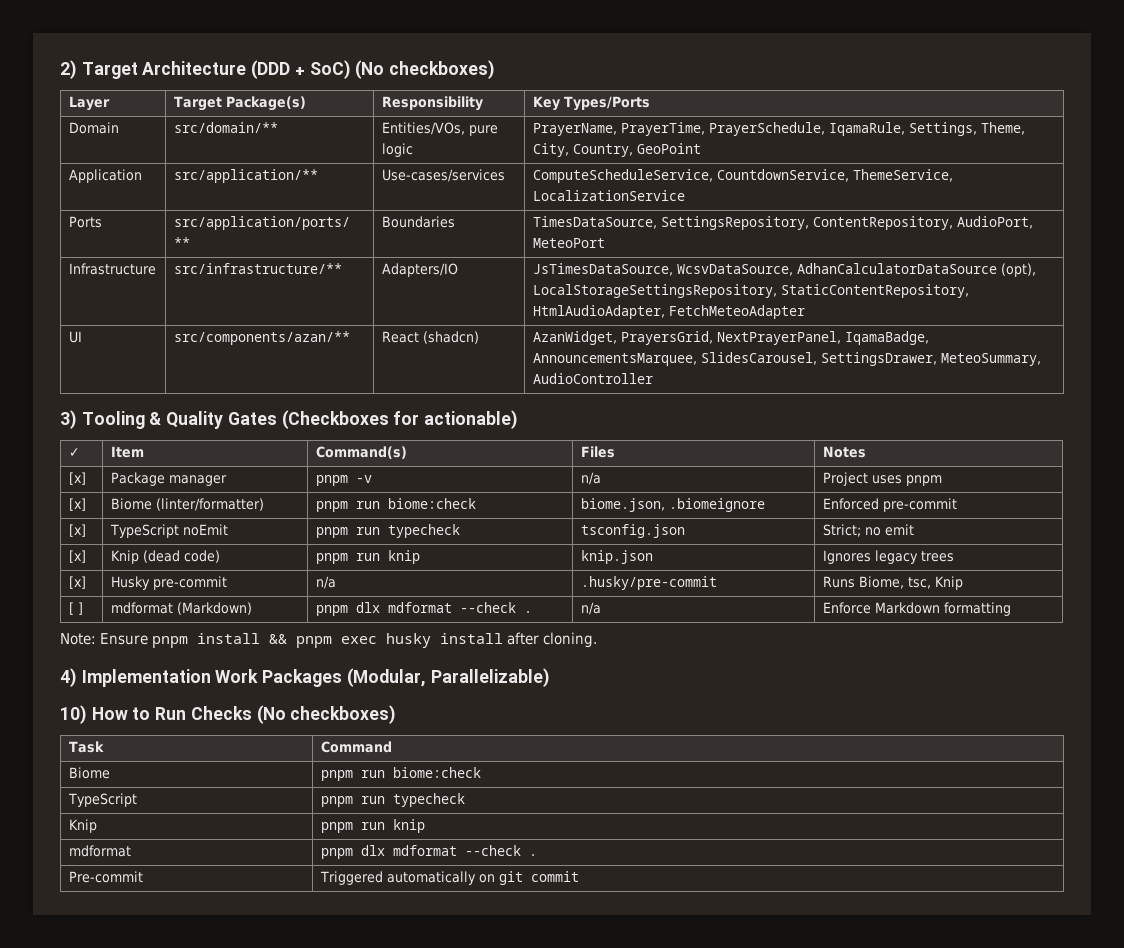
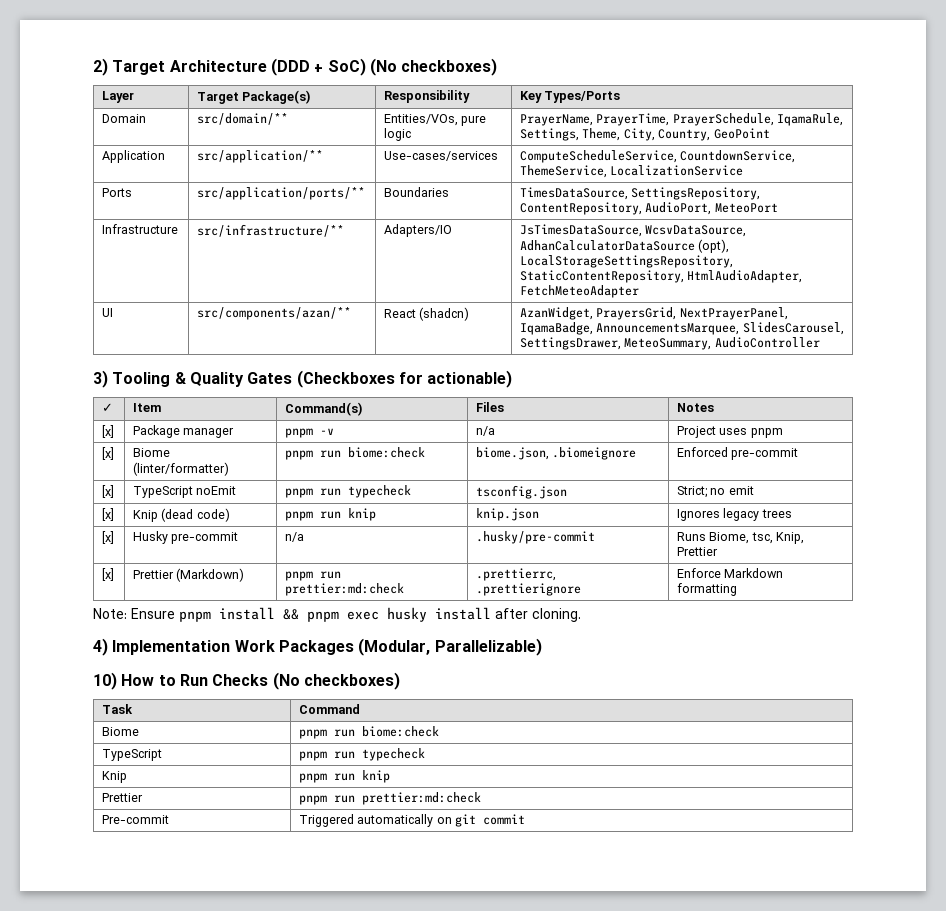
[934,576,963,590] [68,602,83,615] [110,602,252,615] [315,602,532,616] [580,602,601,615] Knip // [ ] | mdformat (Markdown) | pnpm dlx mdformat --check . | n/a -> [776,532,805,544] [677,547,719,556] [102,568,115,581] [133,568,245,582] [285,571,342,581] [285,583,405,596] [476,568,557,581] [476,583,582,596] Knip, Prettier // [x] | Prettier (Markdown) | pnpm run prettier:md:check | .prettierrc, .prettierignore
[68,845,131,857] [320,845,537,859] mdformat | pnpm dlx mdformat --check . -> [102,793,144,802] [299,792,482,805] Prettier | pnpm run prettier:md:check

